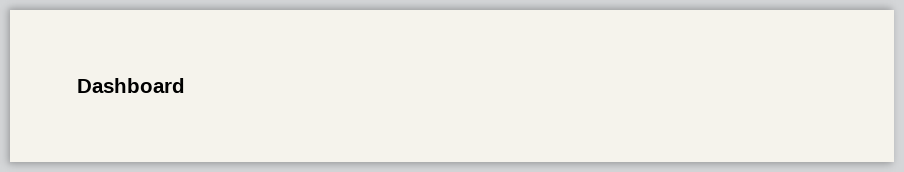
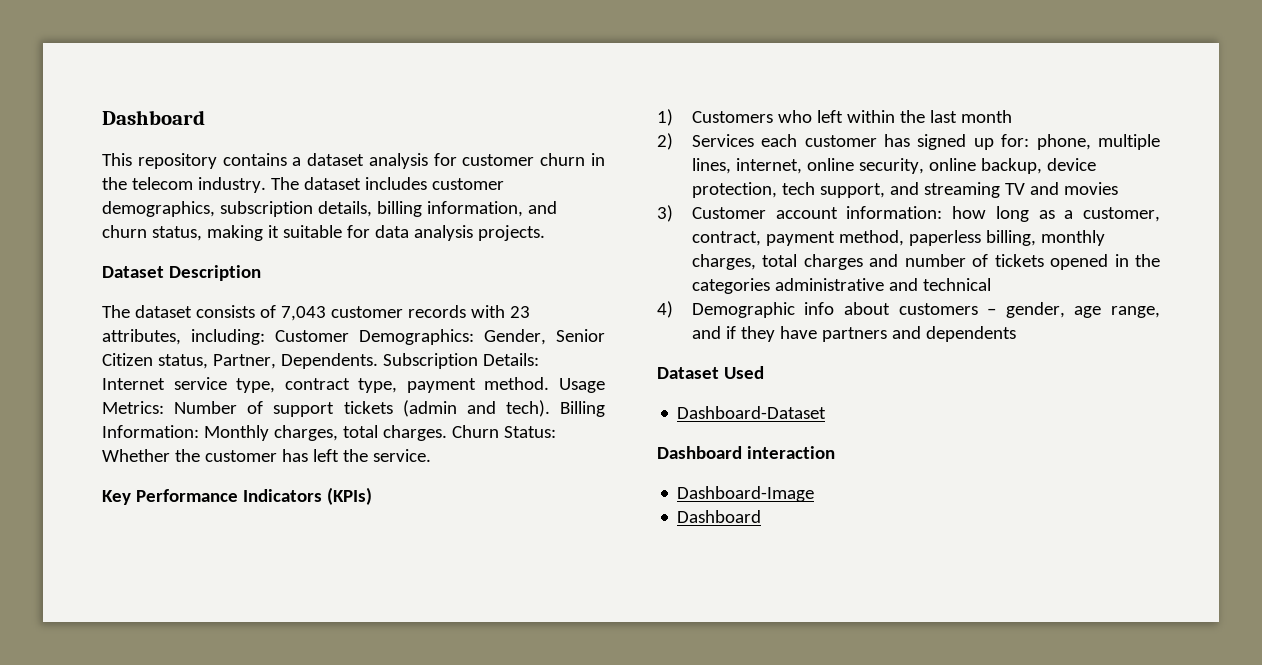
[77,78,185,93] Dashboard -> [102,110,205,125] [102,153,605,169] [102,177,504,193] [102,201,557,217] [102,225,545,241] [102,265,261,281] [102,305,530,321] [102,329,605,345] [102,353,539,369] [102,377,605,393] [102,400,605,417] [102,425,556,441] [102,449,431,462] [102,487,372,505] [657,109,1012,126] [657,133,1160,150] [691,158,1096,174] [691,182,1118,198] [657,205,1160,222] [691,230,1105,246] [691,254,1160,270] [691,278,991,294] [657,301,1160,318] [691,326,1016,342] [657,366,764,379] [677,406,827,419] [657,446,835,459] [677,486,815,502] [677,510,762,523] Dashboard // This repository contains a dataset analysis for customer churn in the telecom industry. The dataset includes customer demographics, subscription details, billing information, and churn status, making it suitable for data analysis projects. // Dataset Description // The dataset consists of 7,043 customer records with 23 attributes, including: Customer Demographics: Gender, Senior Citizen status, Partner, Dependents. Subscription Details: Internet service type, contract type, payment method. Usage Metrics: Number of support tickets (admin and tech). Billing Information: Monthly charges, total charges. Churn Status: Whether the customer has left the service. // Key Performance Indicators (KPIs) // 1) Customers who left within the last month // 2) Services each customer has signed up for: phone, multiple lines, internet, online security, online backup, device protection, tech support, and streaming TV and movies // 3) Customer account information: how long as a customer, contract, payment method, paperless billing, monthly charges, total charges and number of tickets opened in the categories administrative and technical // 4) Demographic info about customers – gender, age range, and if they have partners and dependents // Dataset Used // Dashboard-Dataset // Dashboard interaction // Dashboard-Image // Dashboard

